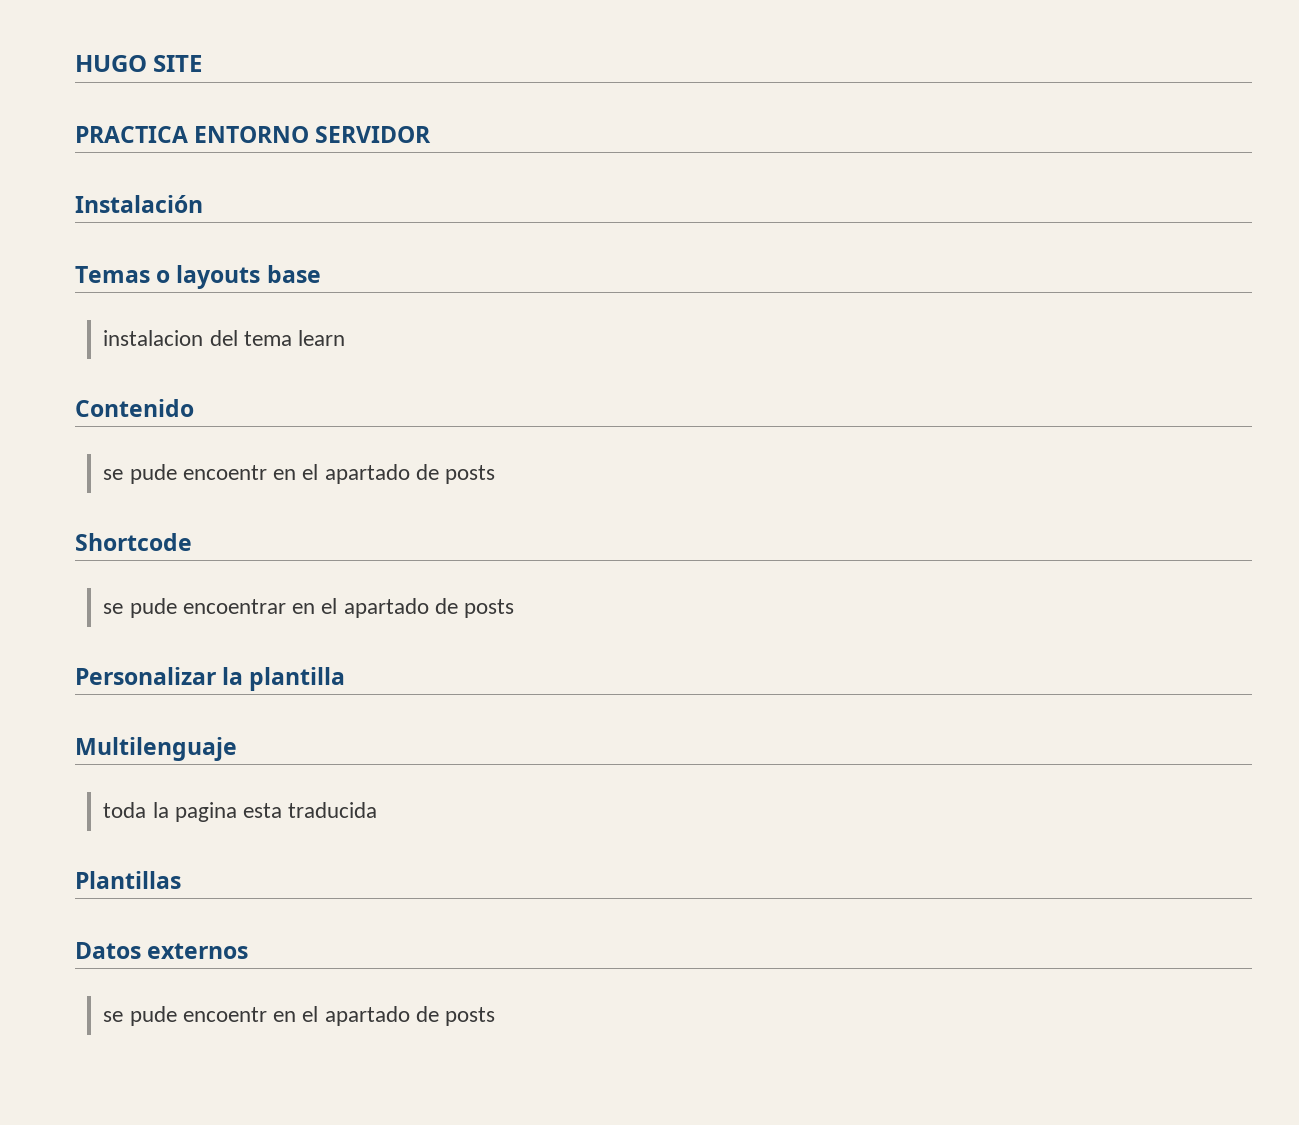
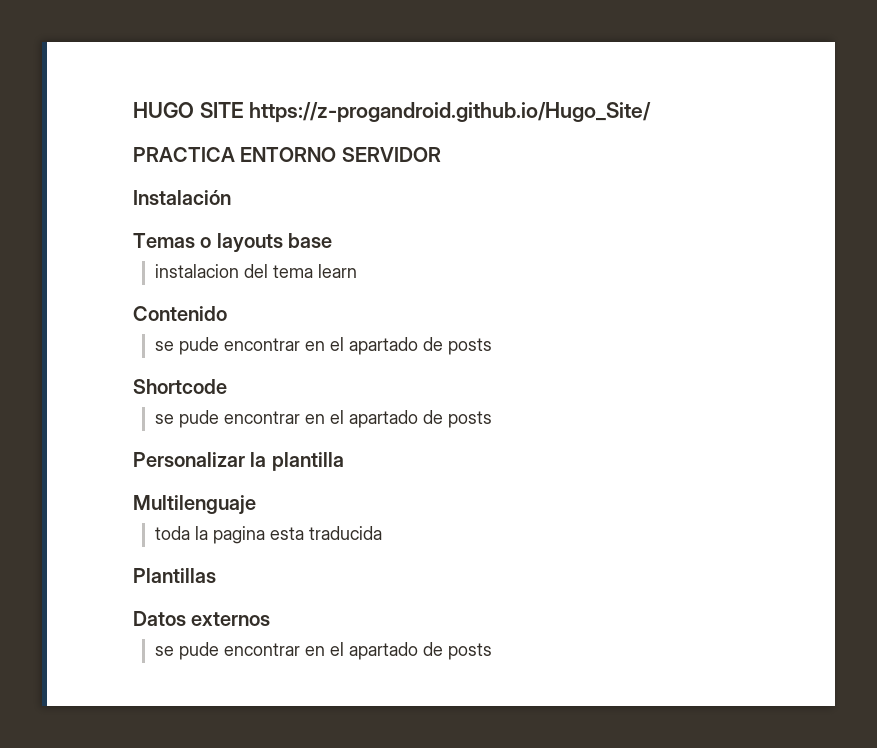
(203, 63) none -> [249,102,652,123] https://z-progandroid.github.io/Hugo_Site/
[182,465,267,480] encoentr -> [223,338,300,351] encontrar
[182,599,286,614] encoentrar -> [223,411,300,424] encontrar
[182,1007,267,1022] encoentr -> [223,643,300,656] encontrar

